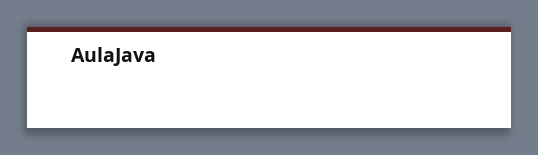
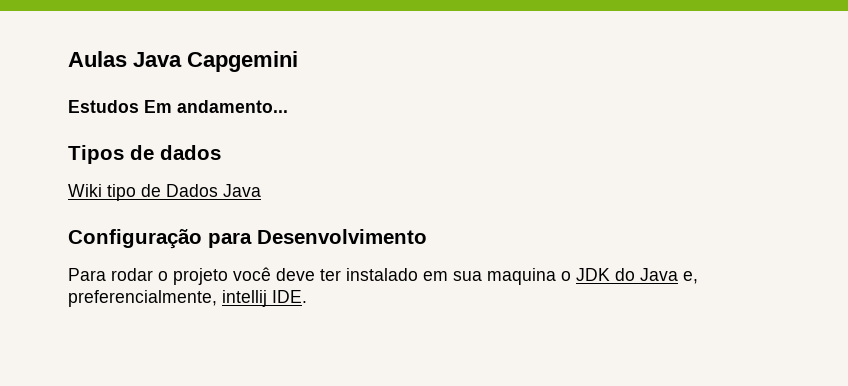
[71,47,156,66] AulaJava -> [68,51,298,72] [68,100,288,113] [68,145,221,164] [68,184,261,201] [68,229,427,249] [68,267,698,285] [68,290,307,307] Aulas Java Capgemini // Estudos Em andamento... // Tipos de dados // Wiki tipo de Dados Java // Configuração para Desenvolvimento // Para rodar o projeto você deve ter instalado em sua maquina o JDK do Java e, preferencialmente, intellij IDE.

